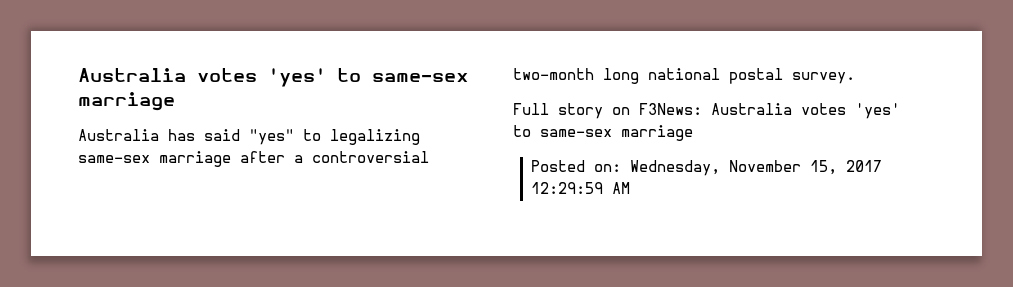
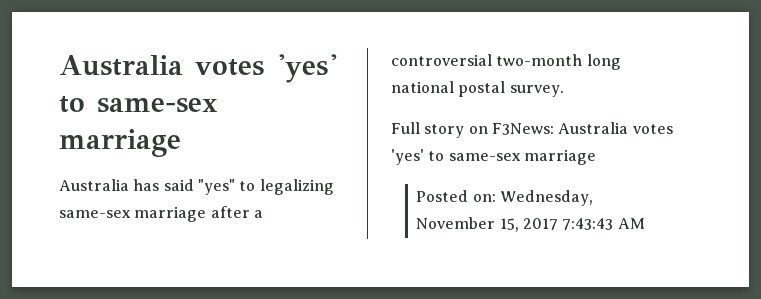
[530,182,603,194] 12:29:59 -> [562,218,614,230] 7:43:43

